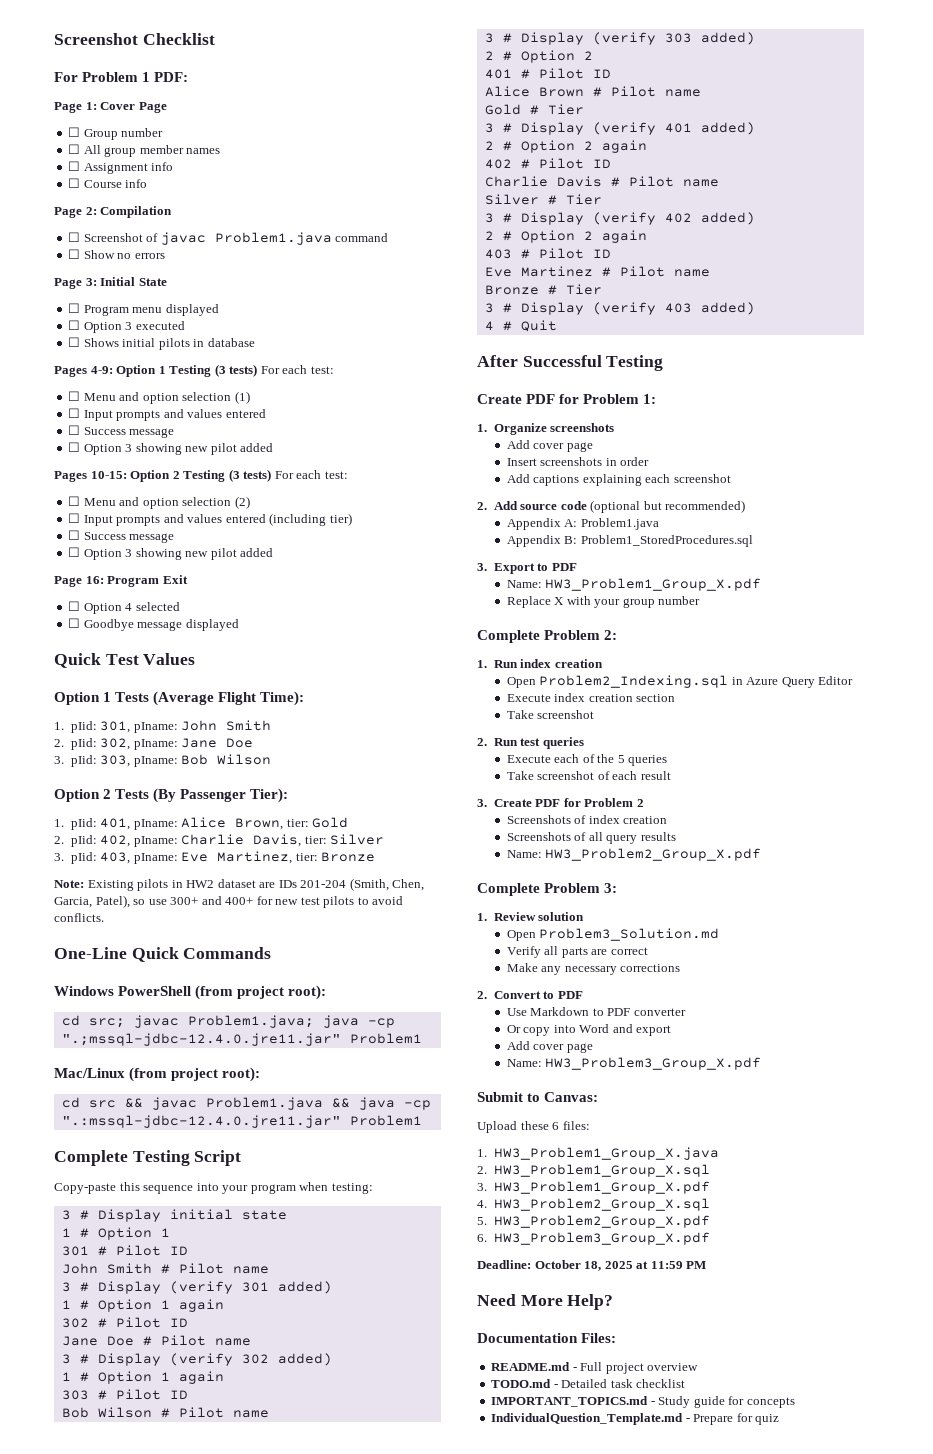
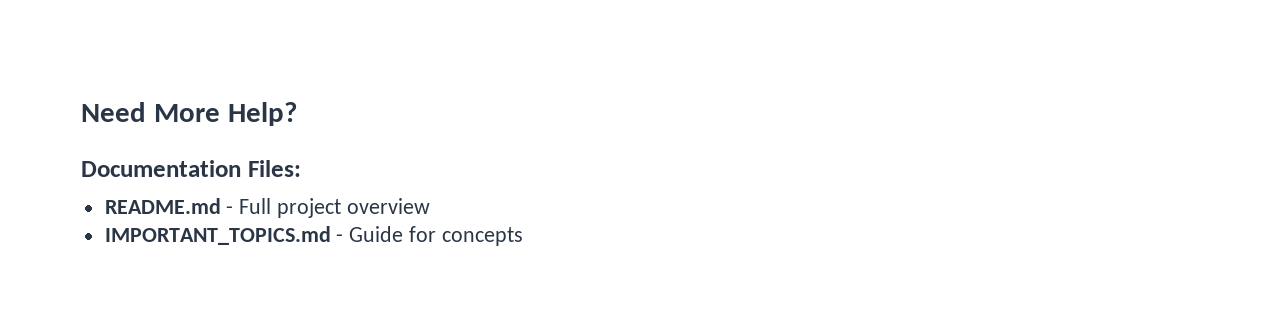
[54,33,215,45] [54,72,189,82] [54,102,167,113] [68,127,164,140] [68,144,221,157] [68,161,174,174] [68,178,148,188] [54,206,173,218] [68,232,389,245] [68,249,165,259] [54,277,167,289] [68,303,219,316] [68,320,185,333] [68,337,255,350] [54,364,334,377] [68,391,250,404] [68,408,266,421] [68,425,175,438] [68,442,274,455] [54,469,348,482] [68,496,250,509] [68,513,352,526] [68,530,175,543] [68,547,274,560] [54,575,188,587] [68,601,180,614] [68,618,239,631] [54,653,196,668] [54,691,305,706] [54,720,272,733] [54,738,254,750] [54,754,272,767] [54,788,289,803] [54,817,349,830] [54,834,385,847] [54,851,376,864] [54,878,425,891] [54,895,404,908] [54,913,104,922] [54,947,272,962] [54,985,327,1000] [61,1015,395,1028] [61,1033,422,1046] [54,1067,261,1082] [61,1097,431,1110] [61,1115,422,1128] [54,1150,242,1166] [54,1182,373,1194] [61,1209,287,1222] [61,1227,170,1240] [61,1245,188,1256] [61,1263,269,1274] [61,1281,332,1294] [61,1299,224,1312] [61,1317,188,1328] [61,1335,251,1346] [61,1353,332,1366] [61,1371,224,1384] [61,1389,188,1400] [61,1407,269,1418] [484,32,755,45] [484,50,593,63] [484,68,611,79] [484,86,701,97] [484,104,584,115] [484,122,755,135] [484,140,647,153] [484,158,611,169] [484,176,719,187] [484,194,602,205] [484,212,755,225] [484,230,647,243] [484,248,611,259] [484,266,710,277] [484,284,602,295] [484,302,755,315] [484,320,557,332] [477,355,664,371] [477,394,657,404] [477,423,615,435] [506,440,593,452] [506,457,650,466] [506,474,731,486] [477,500,746,513] [506,518,659,530] [506,535,753,547] [477,563,577,574] [506,578,762,591] [506,596,701,608] [477,630,618,643] [477,659,603,668] [506,675,854,688] [506,693,676,702] [506,710,595,719] [477,737,584,749] [506,754,668,766] [506,771,671,780] [477,798,644,807] [506,815,668,824] [506,832,676,844] [506,848,762,861] [477,883,618,896] [477,912,585,921] [506,928,720,941] [506,946,648,958] [506,963,681,975] [477,991,583,999] [506,1007,686,1016] [506,1024,672,1036] [506,1041,593,1053] [506,1057,762,1070] [477,1092,599,1102] [477,1121,590,1133] [477,1147,719,1160] [477,1164,710,1177] [477,1181,710,1194] [477,1198,710,1211] [477,1215,710,1228] [477,1232,710,1245] [477,1260,707,1271] Screenshot Checklist // For Problem 1 PDF: // Page 1: Cover Page // ☐ Group number // ☐ All group member names // ☐ Assignment info // ☐ Course info // Page 2: Compilation // ☐ Screenshot of javac Problem1.java command // ☐ Show no errors // Page 3: Initial State // ☐ Program menu displayed // ☐ Option 3 executed // ☐ Shows initial pilots in database // Pages 4-9: Option 1 Testing (3 tests) For each test: // ☐ Menu and option selection (1) // ☐ Input prompts and values entered // ☐ Success message // ☐ Option 3 showing new pilot added // Pages 10-15: Option 2 Testing (3 tests) For each test: // ☐ Menu and option selection (2) // ☐ Input prompts and values entered (including tier) // ☐ Success message // ☐ Option 3 showing new pilot added // Page 16: Program Exit // ☐ Option 4 selected // ☐ Goodbye message displayed // Quick Test Values // Option 1 Tests (Average Flight Time): // 1. pIid: 301, pIname: John Smith // 2. pIid: 302, pIname: Jane Doe // 3. pIid: 303, pIname: Bob Wilson // Option 2 Tests (By Passenger Tier): // 1. pIid: 401, pIname: Alice Brown, tier: Gold // 2. pIid: 402, pIname: Charlie Davis, tier: Silver // 3. pIid: 403, pIname: Eve Martinez, tier: Bronze // Note: Existing pilots in HW2 dataset are IDs 201-204 (Smith, Chen, Garcia, Patel), so use 300+ and 400+ for new test pilots to avoid conflicts. // One-Line Quick Commands // Windows PowerShell (from project root): // cd src; javac Problem1.java; java -cp ".;mssql-jdbc-12.4.0.jre11.jar" Problem1 // Mac/Linux (from project root): // cd src && javac Problem1.java && java -cp ".:mssql-jdbc-12.4.0.jre11.jar" Problem1 // Complete Testing Script // Copy-paste this sequence into your program when testing: // 3 # Display initial state // 1 # Option 1 // 301 # Pilot ID // John Smith # Pilot name // 3 # Display (verify 301 added) // 1 # Option 1 again // 302 # Pilot ID // Jane Doe # Pilot name // 3 # Display (verify 302 added) // 1 # Option 1 again // 303 # Pilot ID // Bob Wilson # Pilot name // 3 # Display (verify 303 added) // 2 # Option 2 // 401 # Pilot ID // Alice Brown # Pilot name // Gold # Tier // 3 # Display (verify 401 added) // 2 # Option 2 again // 402 # Pilot ID // Charlie Davis # Pilot name // Silver # Tier // 3 # Display (verify 402 added) // 2 # Option 2 again // 403 # Pilot ID // Eve Martinez # Pilot name // Bronze # Tier // 3 # Display (verify 403 added) // 4 # Quit // After Successful Testing // Create PDF for Problem 1: // 1. Organize screenshots // Add cover page // Insert screenshots in order // Add captions explaining each screenshot // 2. Add source code (optional but recommended) // Appendix A: Problem1.java // Appendix B: Problem1_StoredProcedures.sql // 3. Export to PDF // Name: HW3_Problem1_Group_X.pdf // Replace X with your group number // Complete Problem 2: // 1. Run index creation // Open Problem2_Indexing.sql in Azure Query Editor // Execute index creation section // Take screenshot // 2. Run test queries // Execute each of the 5 queries // Take screenshot of each result // 3. Create PDF for Problem 2 // Screenshots of index creation // Screenshots of all query results // Name: HW3_Problem2_Group_X.pdf // Complete Problem 3: // 1. Review solution // Open Problem3_Solution.md // Verify all parts are correct // Make any necessary corrections // 2. Convert to PDF // Use Markdown to PDF converter // Or copy into Word and export // Add cover page // Name: HW3_Problem3_Group_X.pdf // Submit to Canvas: // Upload these 6 files: // 1. HW3_Problem1_Group_X.java // 2. HW3_Problem1_Group_X.sql // 3. HW3_Problem1_Group_X.pdf // 4. HW3_Problem2_Group_X.sql // 5. HW3_Problem2_Group_X.pdf // 6. HW3_Problem3_Group_X.pdf // Deadline: October 18, 2025 at 11:59 PM // -> (81, 112) none
[491,1379,686,1388] // TODO.md - Detailed task checklist -> (430, 206) none
[658,1396,725,1408] Study guide -> [349,226,404,242] Guide
[491,1413,780,1425] // IndividualQuestion_Template.md - Prepare for quiz -> (523, 236) none

